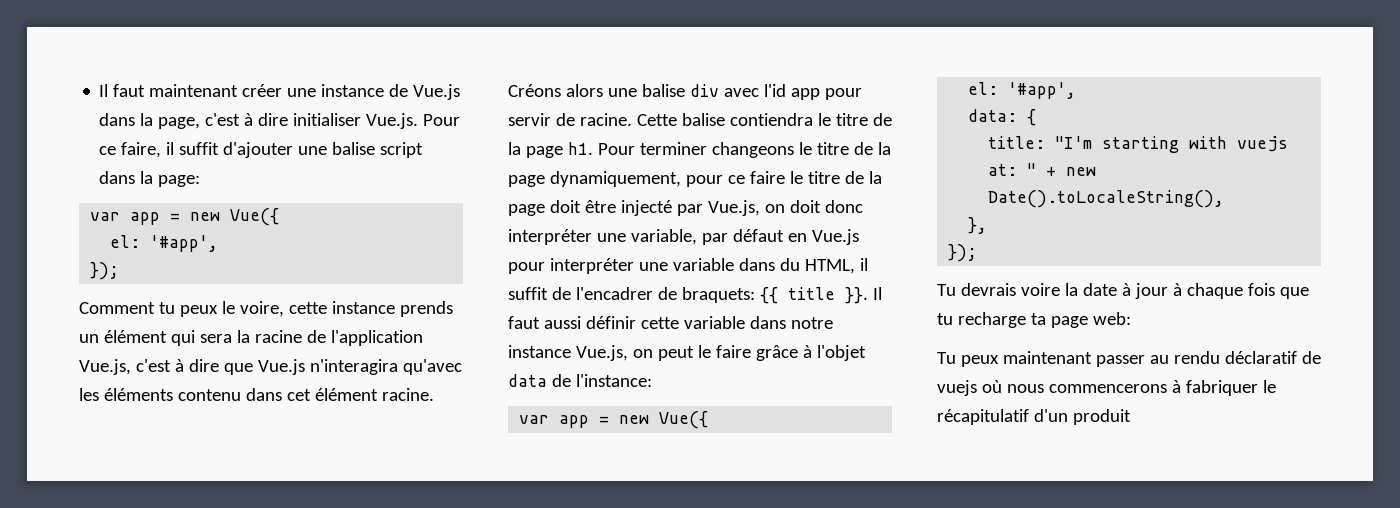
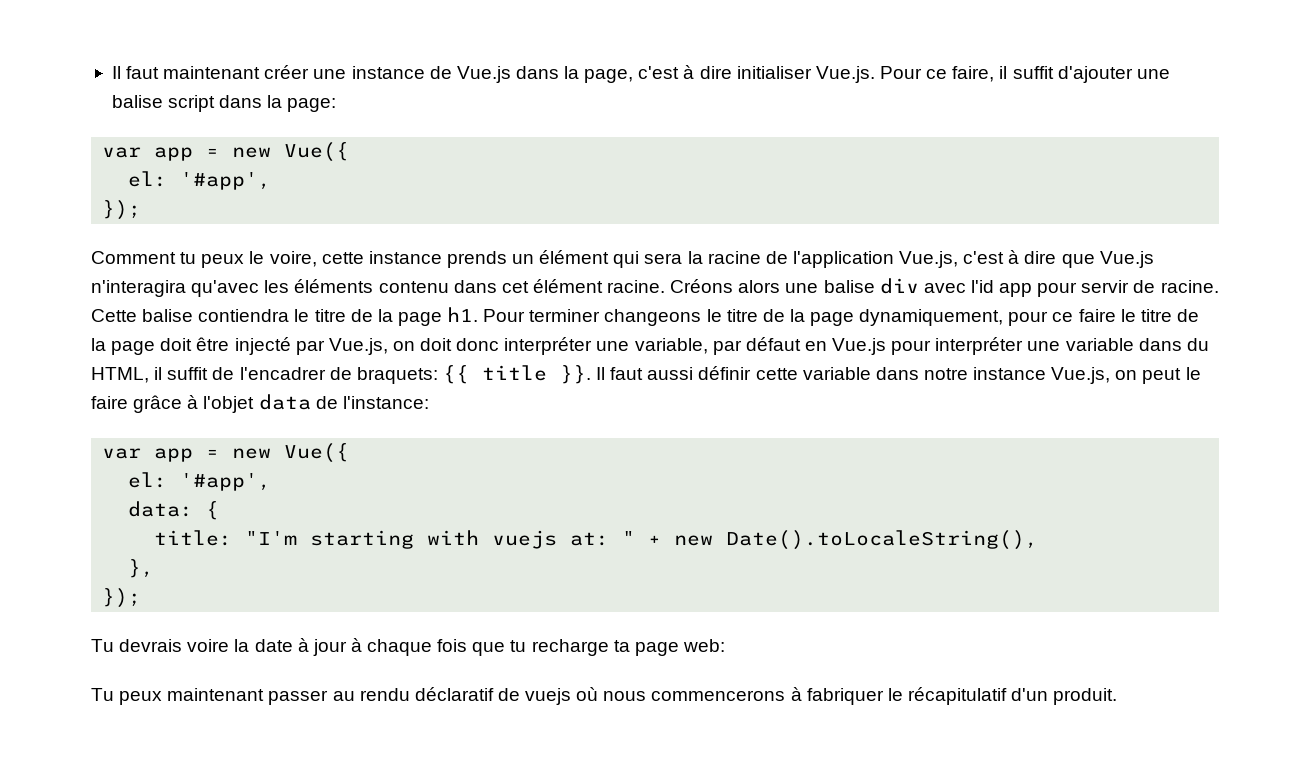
[1072,409,1131,425] produit -> [1053,688,1118,705] produit.

